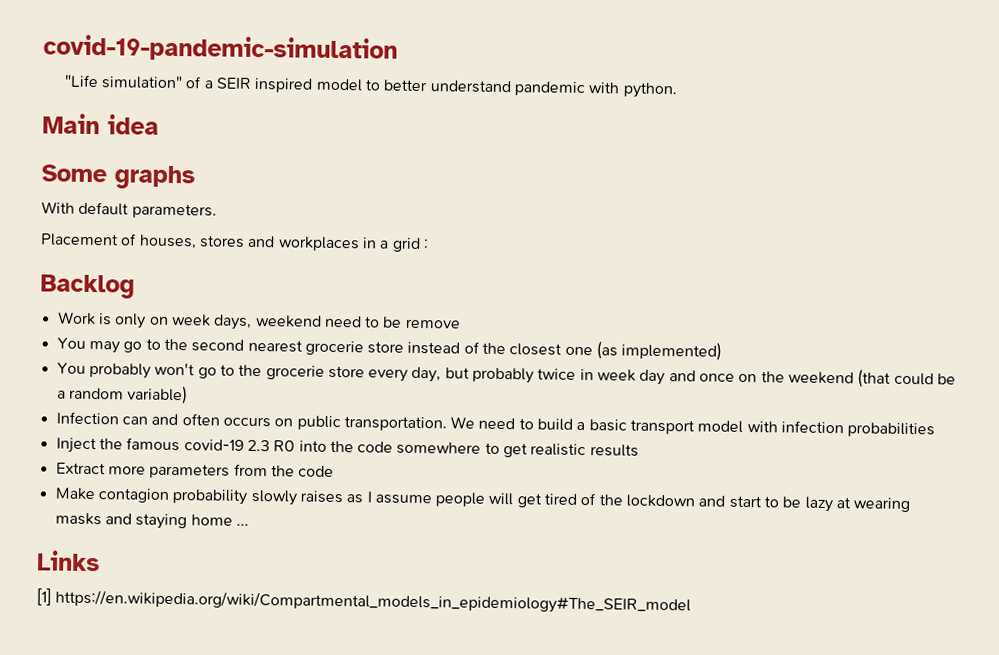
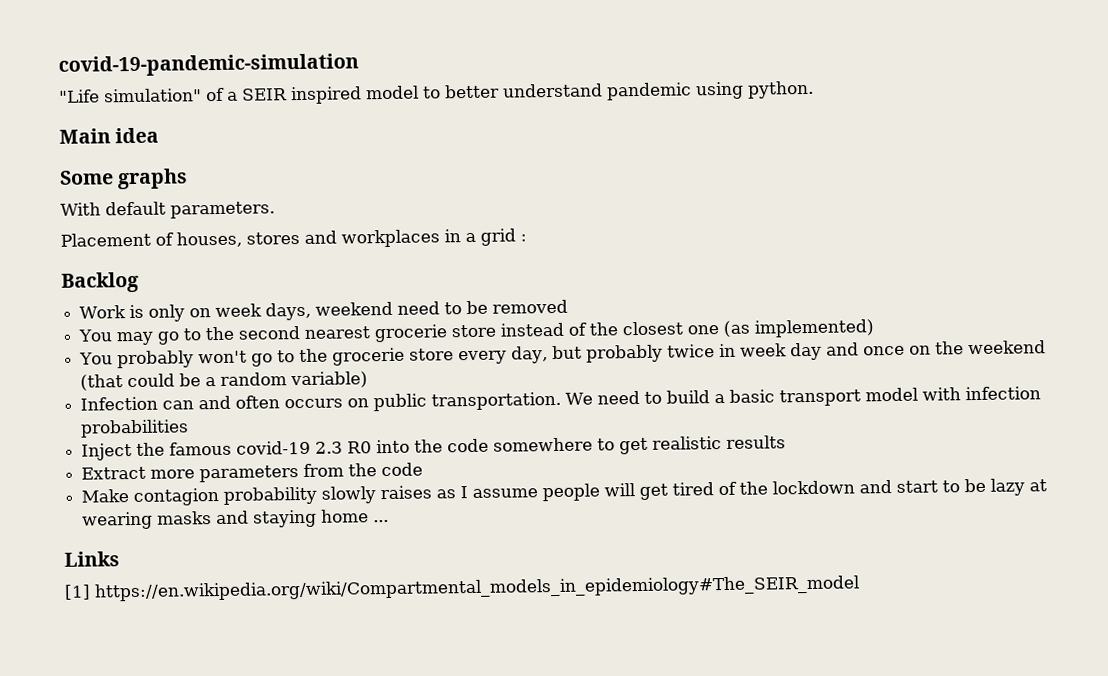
[588,82,621,94] with -> [695,81,744,100] using
[404,318,461,329] remove -> [492,299,569,314] removed

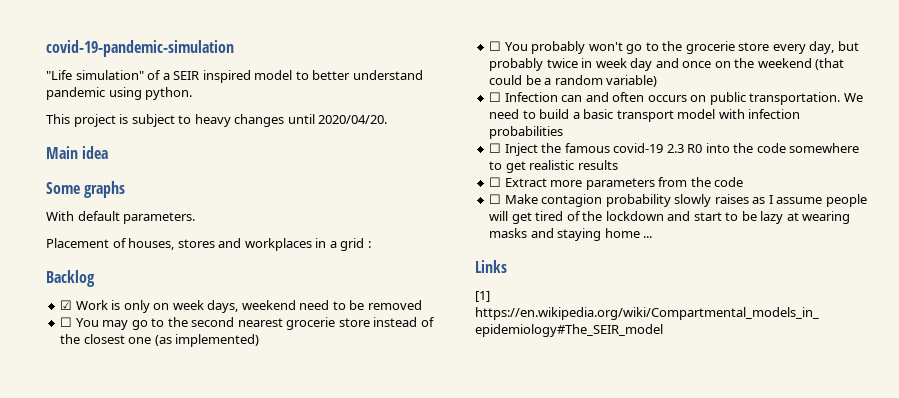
(814, 89) none -> [46,114,388,127] // This project is subject to heavy changes until 2020/04/20.
(139, 282) none -> [60,300,73,310] ☑
(569, 306) none -> [60,317,73,327] ☐
(876, 328) none -> [489,41,502,51] ☐
(369, 380) none -> [489,92,502,102] ☐
(190, 428) none -> [489,143,502,153] ☐
(787, 442) none -> [489,177,502,187] ☐
(424, 469) none -> [489,194,502,204] ☐

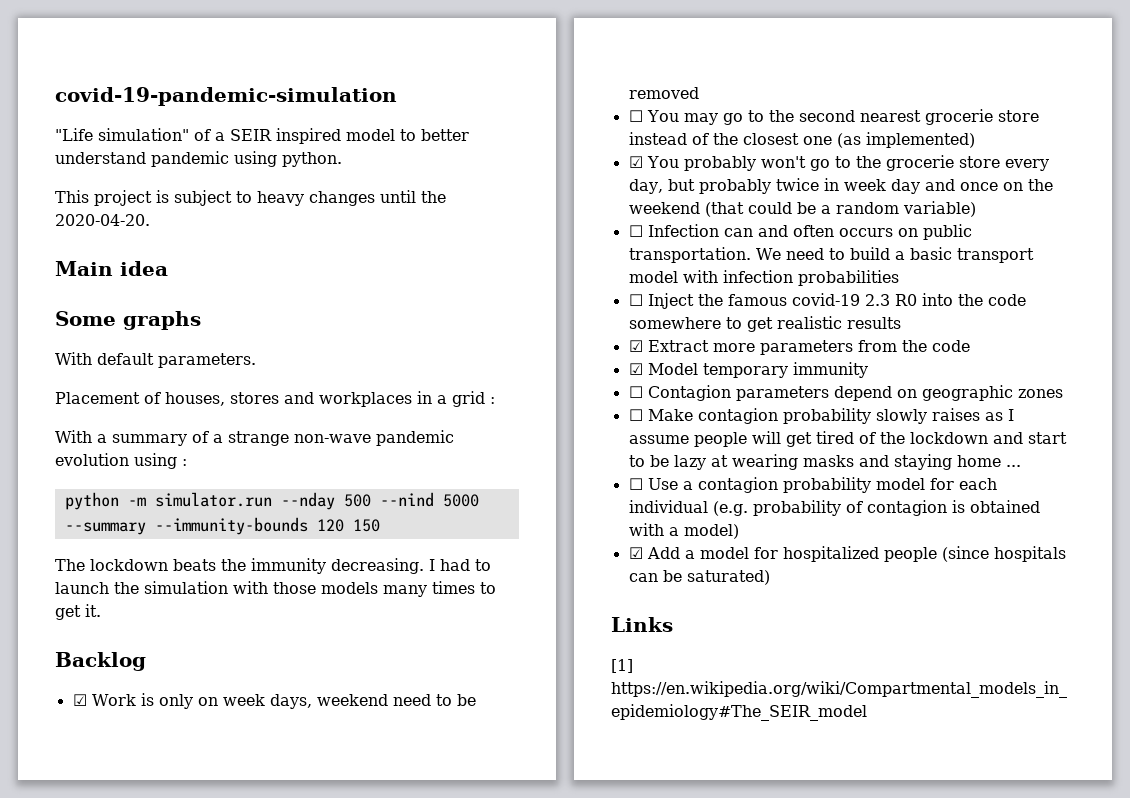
[318,115,388,124] 2020/04/20. -> [421,191,446,203] [55,214,150,226] the 2020-04-20.
(371, 244) none -> [55,430,454,446] [55,453,187,469] [64,492,479,510] [64,517,380,535] [55,558,491,574] [55,581,496,597] [55,604,101,620] // With a summary of a strange non-wave pandemic evolution using : // python -m simulator.run --nday 500 --nind 5000 --summary --immunity-bounds 120 150 // The lockdown beats the immunity decreasing. I had to launch the simulation with those models many times to get it.
[489,41,502,51] ☐ -> [628,156,643,168] ☑
[489,177,502,187] ☐ -> [628,340,643,352] ☑
(744, 182) none -> [628,362,868,378] [628,385,1063,401] // ☑ Model temporary immunity // ☐ Contagion parameters depend on geographic zones
(653, 237) none -> [628,477,997,493] [628,500,1040,516] [628,523,739,539] [628,546,1066,562] [628,570,770,585] // ☐ Use a contagion probability model for each individual (e.g. probability of contagion is obtained with a model) // ☑ Add a model for hospitalized people (since hospitals can be saturated)

